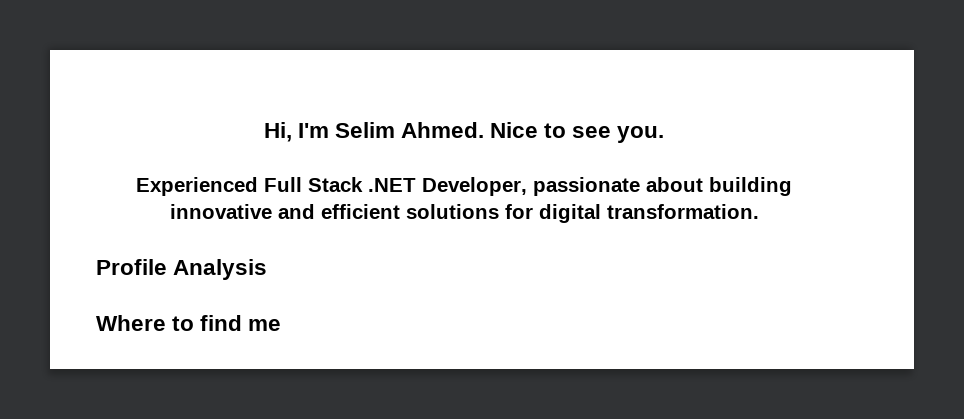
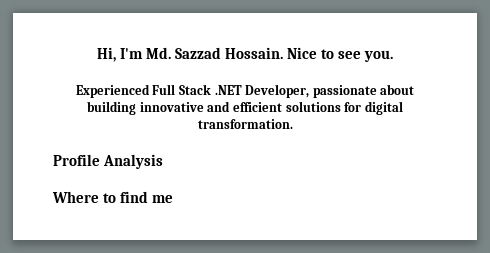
[334,122,484,138] Selim Ahmed. -> [146,47,283,59] Md. Sazzad Hossain.

